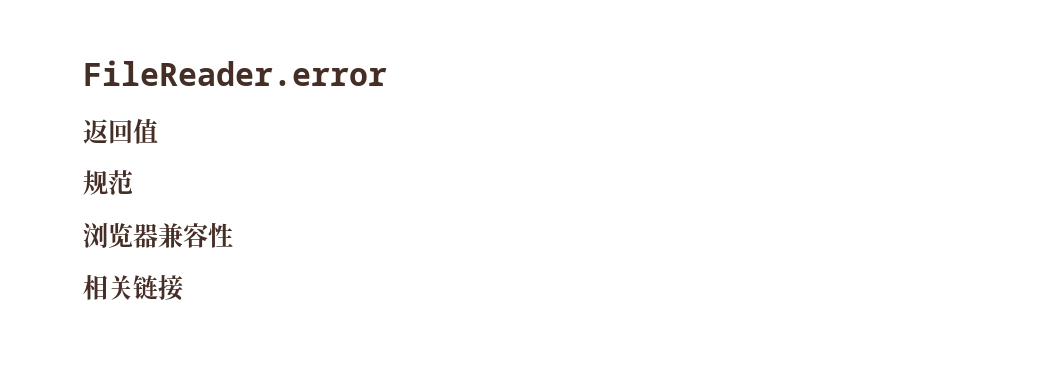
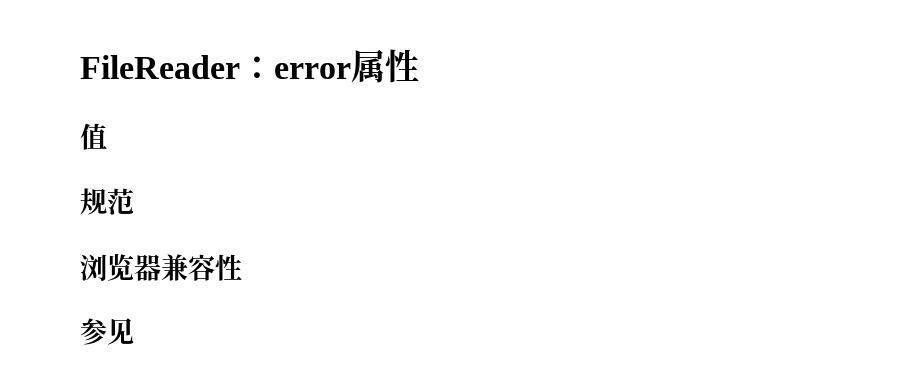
[83,60,387,86] [83,119,133,144] FileReader.error // 返回 -> [80,49,419,83] FileReader：error属性 //
[83,274,183,301] 相关链接 -> [80,318,134,345] 参见

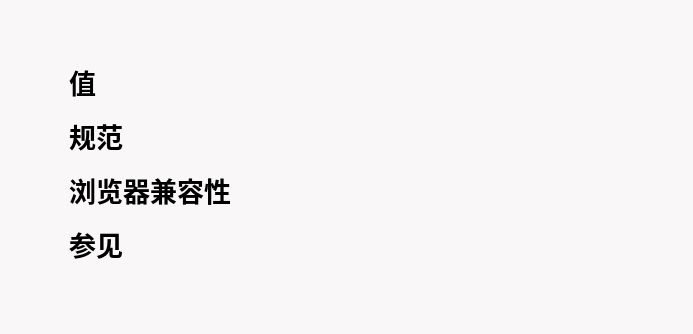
[80,49,419,83] FileReader：error属性 // -> (69, 83) none

